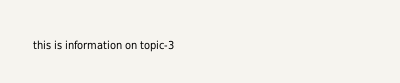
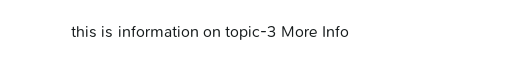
(174, 46) none -> [280,25,349,37] More Info

